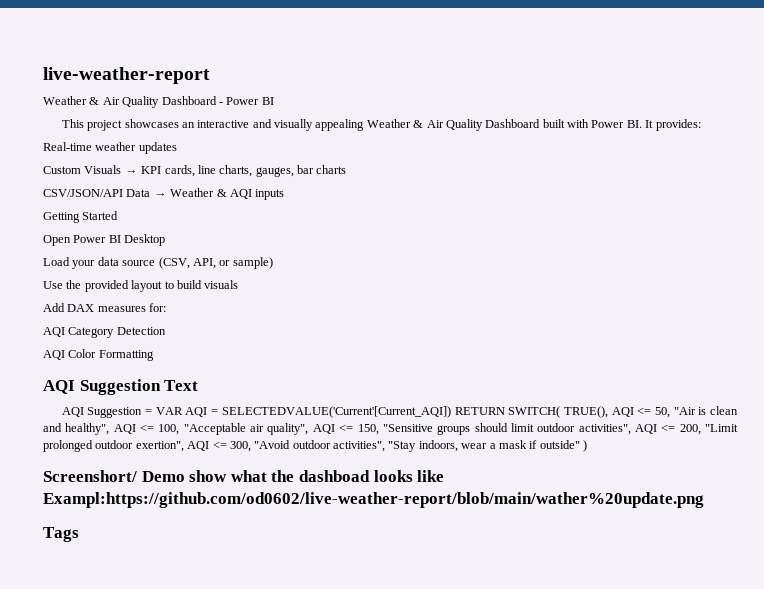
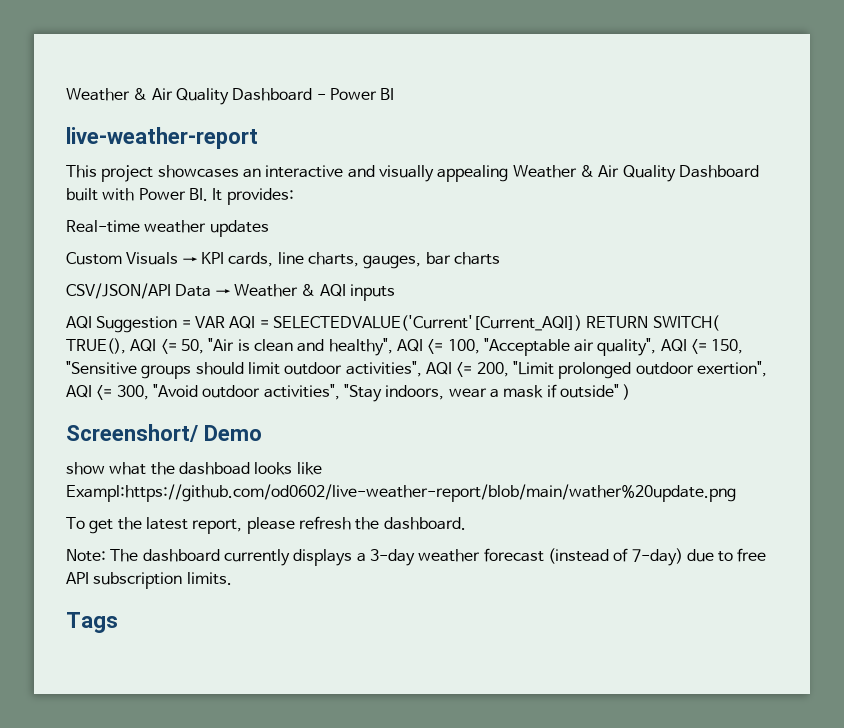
[43,67,210,84] live-weather-report // -> (66, 94) none
(274, 101) none -> [66,127,258,149] // live-weather-report
[43,211,119,223] [43,234,166,246] [43,257,273,269] [43,280,239,292] [43,303,167,312] [43,327,166,338] [43,349,154,361] [43,379,199,395] // Getting Started // Open Power BI Desktop // Load your data source (CSV, API, or sample) // Use the provided layout to build visuals // Add DAX measures for: // AQI Category Detection // AQI Color Formatting // AQI Suggestion Text -> (395, 292) none
(185, 476) none -> (262, 433) //
(704, 500) none -> [66,516,466,534] [66,548,767,566] [66,572,232,589] // To get the latest report, please refresh the dashboard. // Note: The dashboard currently displays a 3-day weather forecast (instead of 7-day) due to free API subscription limits.

